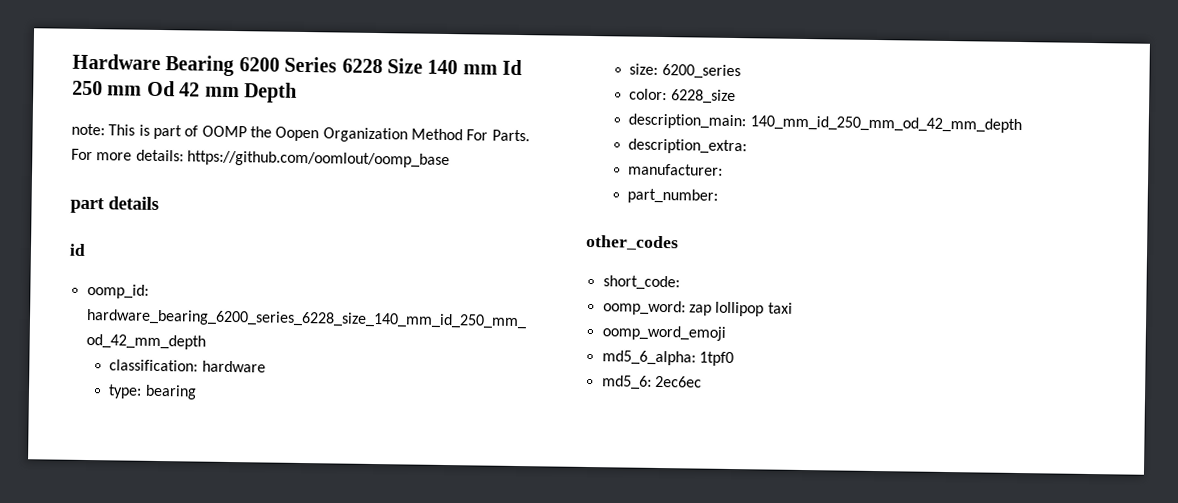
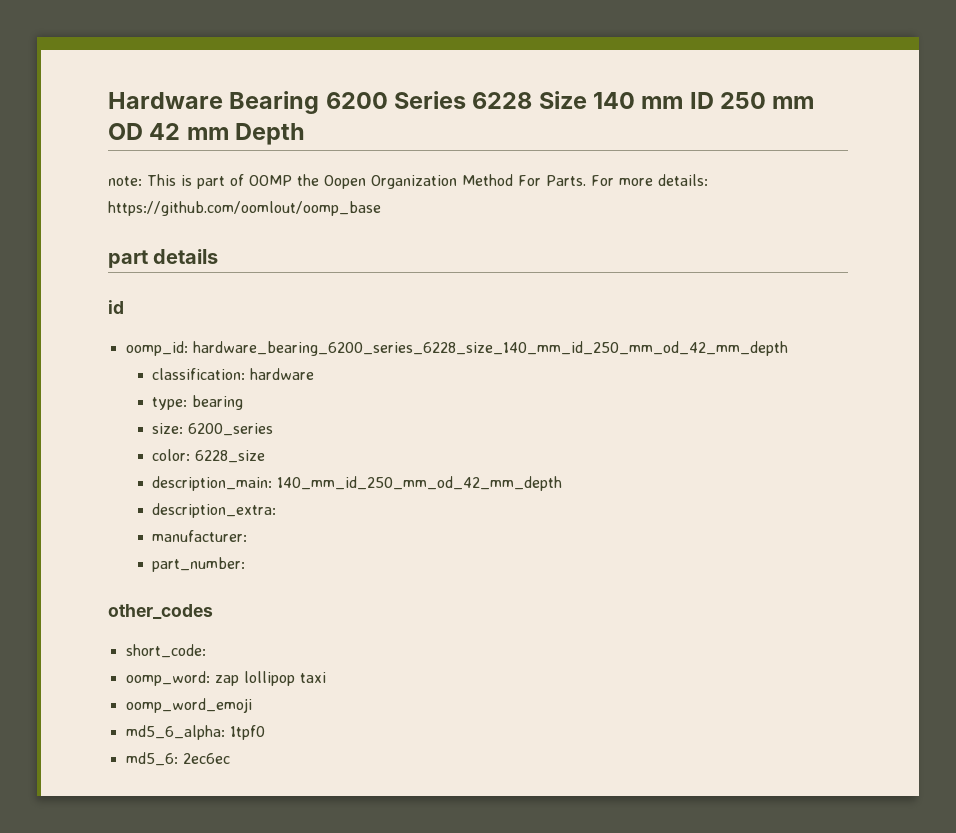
[502,59,523,76] Id -> [689,92,714,109] ID
[146,80,175,97] Od -> [108,123,143,140] OD

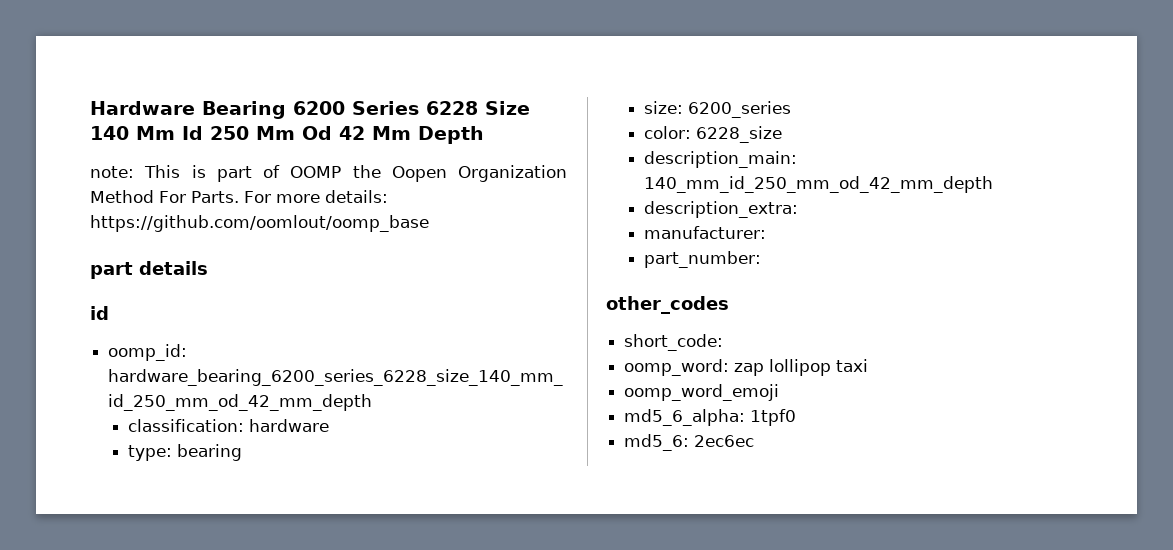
[641,92,815,109] [108,123,229,140] mm ID 250 mm OD 42 mm -> [136,126,411,140] Mm Id 250 Mm Od 42 Mm

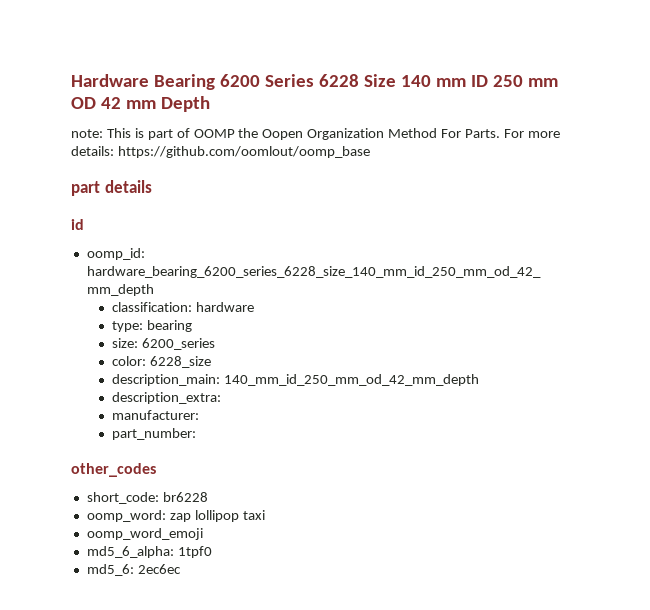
[136,126,411,140] Mm Id 250 Mm Od 42 Mm -> [435,75,558,87] [71,97,156,109] mm ID 250 mm OD 42 mm
(724, 342) none -> [162,492,208,502] br6228

